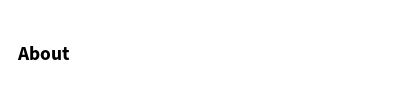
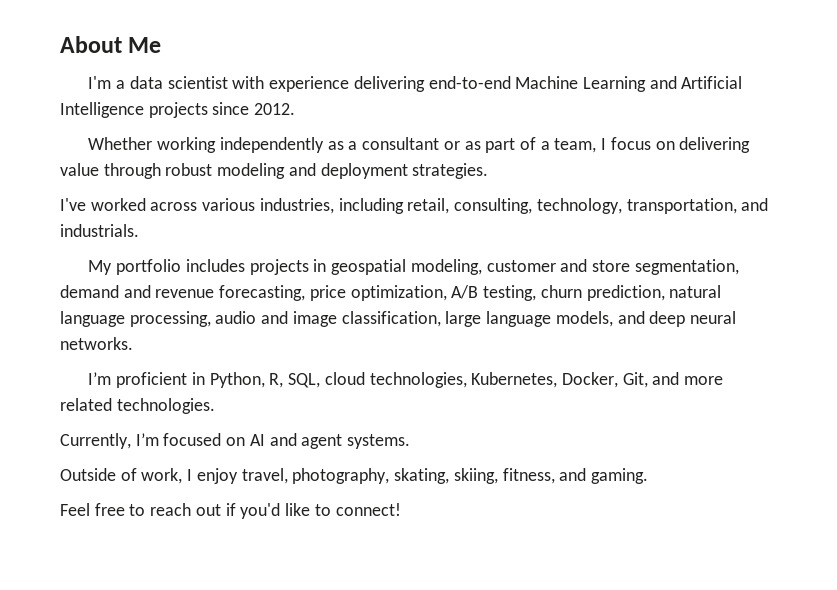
(70, 53) none -> [128,37,162,53] [88,76,743,92] [60,102,296,118] [88,137,751,153] [60,163,489,179] [60,198,769,214] [60,224,139,237] [88,259,739,275] [60,285,722,301] [60,311,736,327] [60,337,133,350] [88,372,724,388] [60,398,215,414] [60,433,411,449] [60,468,648,484] [60,503,401,519] Me // I'm a data scientist with experience delivering end-to-end Machine Learning and Artificial Intelligence projects since 2012. // Whether working independently as a consultant or as part of a team, I focus on delivering value through robust modeling and deployment strategies. // I've worked across various industries, including retail, consulting, technology, transportation, and industrials. // My portfolio includes projects in geospatial modeling, customer and store segmentation, demand and revenue forecasting, price optimization, A/B testing, churn prediction, natural language processing, audio and image classification, large language models, and deep neural networks. // I’m proficient in Python, R, SQL, cloud technologies, Kubernetes, Docker, Git, and more related technologies. // Currently, I’m focused on AI and agent systems. // Outside of work, I enjoy travel, photography, skating, skiing, fitness, and gaming. // Feel free to reach out if you'd like to connect!

